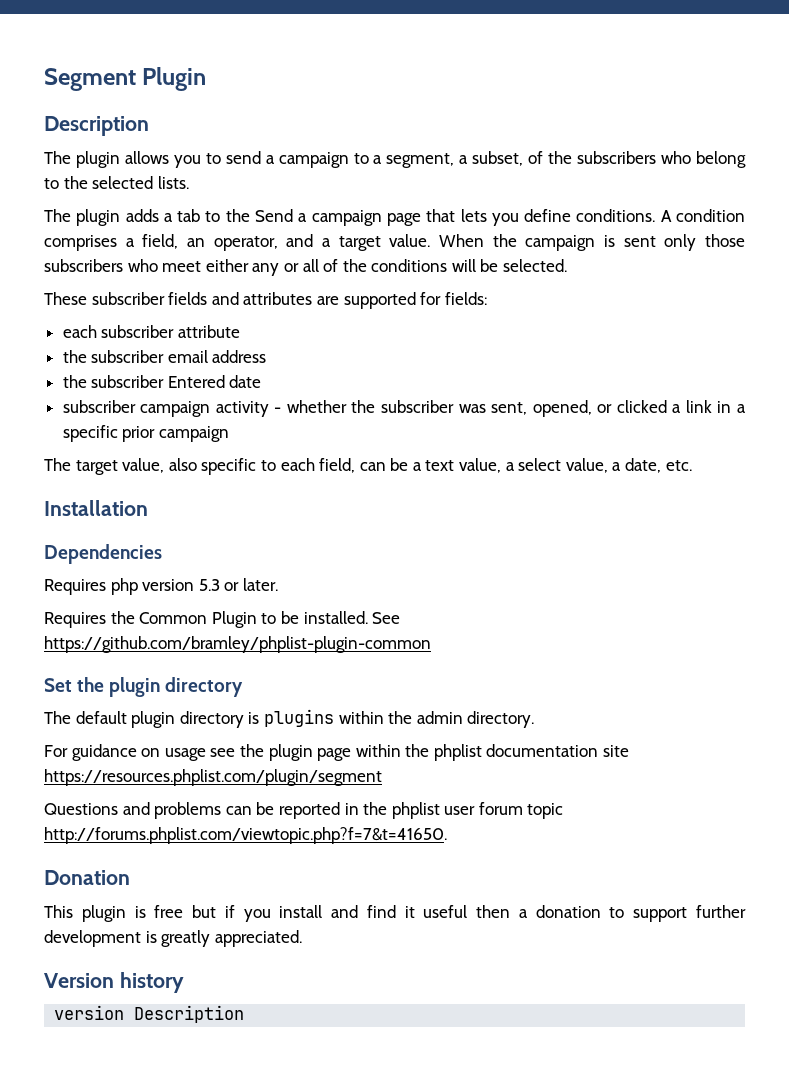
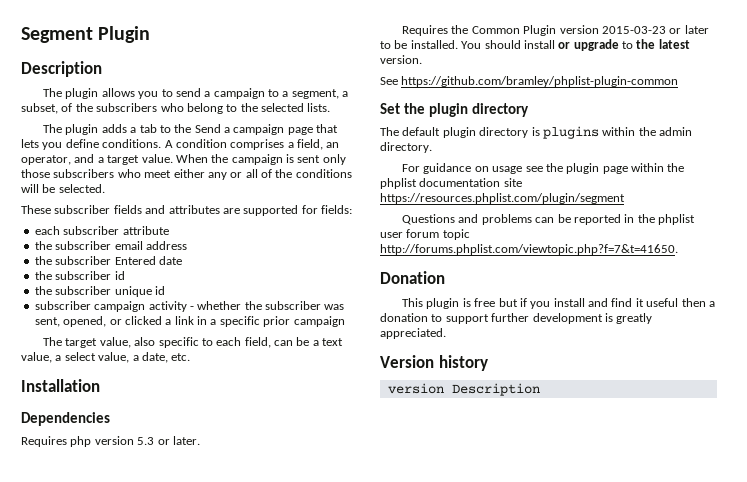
(262, 381) none -> [34,271,125,280] [34,286,165,297] // the subscriber id // the subscriber unique id
[261,611,368,624] to be installed. -> [559,25,709,34] [380,39,690,51] [380,55,422,64] version 2015-03-23 or later to be installed. You should install or upgrade to the latest version. //

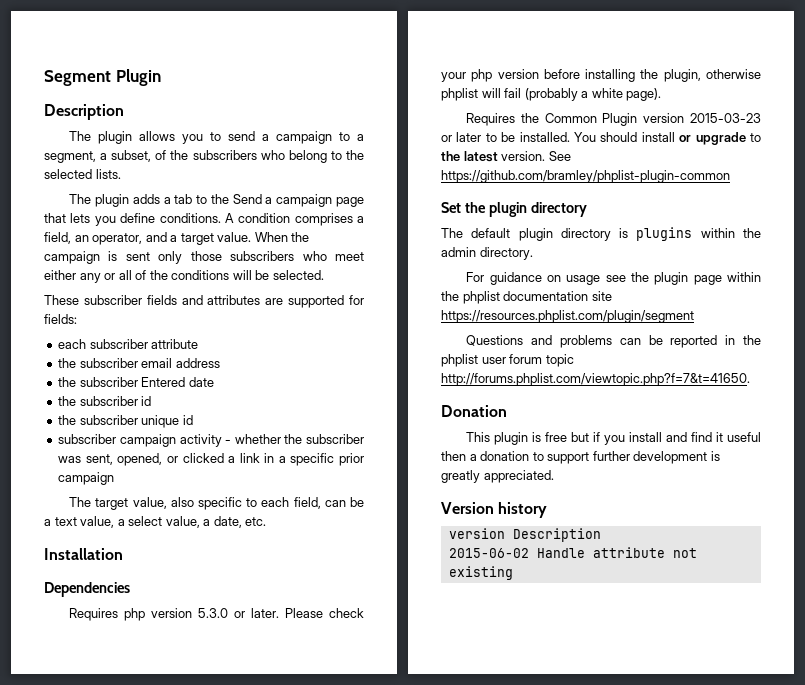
[137,437,155,445] 5.3 -> [198,608,229,618] 5.3.0
(200, 440) none -> [285,608,364,618] [441,69,761,82] [441,88,662,101] Please check your php version before installing the plugin, otherwise phplist will fail (probably a white page).
(422, 59) // -> (546, 156) none
(540, 389) none -> [448,547,697,558] [448,566,513,580] // 2015-06-02 Handle attribute not existing

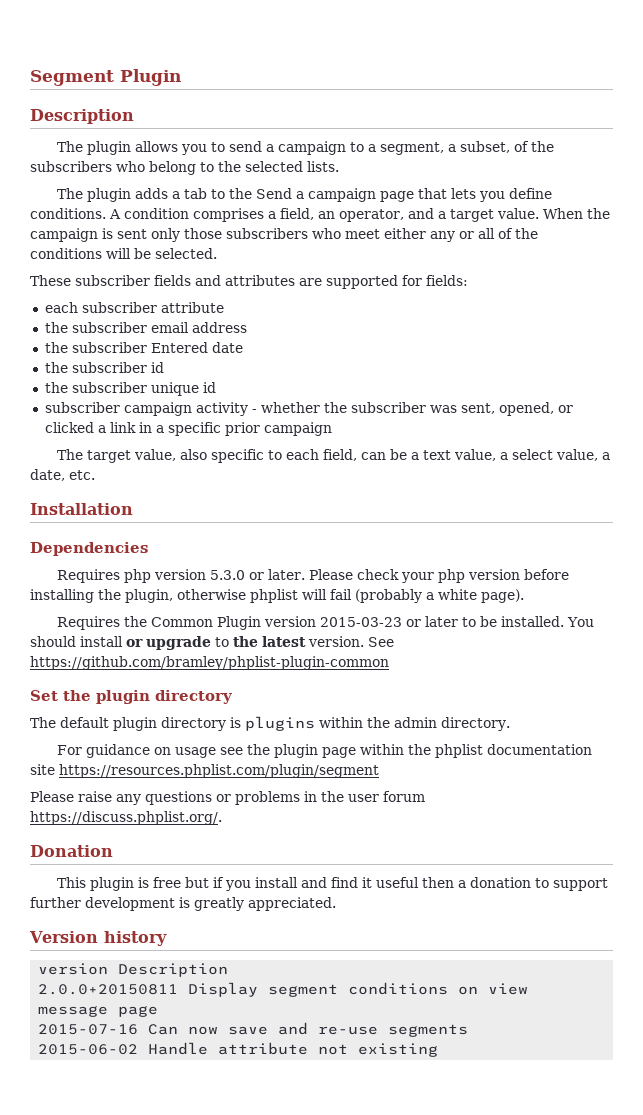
[466,335,718,348] Questions and problems can be reported -> [30,791,300,805] Please raise any questions or problems
[441,354,478,367] phplist -> (344, 796) none
[545,354,574,367] [441,373,750,386] topic http://forums.phplist.com/viewtopic.php?f=7&t=41650. -> [30,811,222,825] https://discuss.phplist.org/.
(601, 535) none -> [38,982,529,997] [38,1005,159,1017] [38,1022,469,1037] // 2.0.0+20150811 Display segment conditions on view message page // 2015-07-16 Can now save and re-use segments

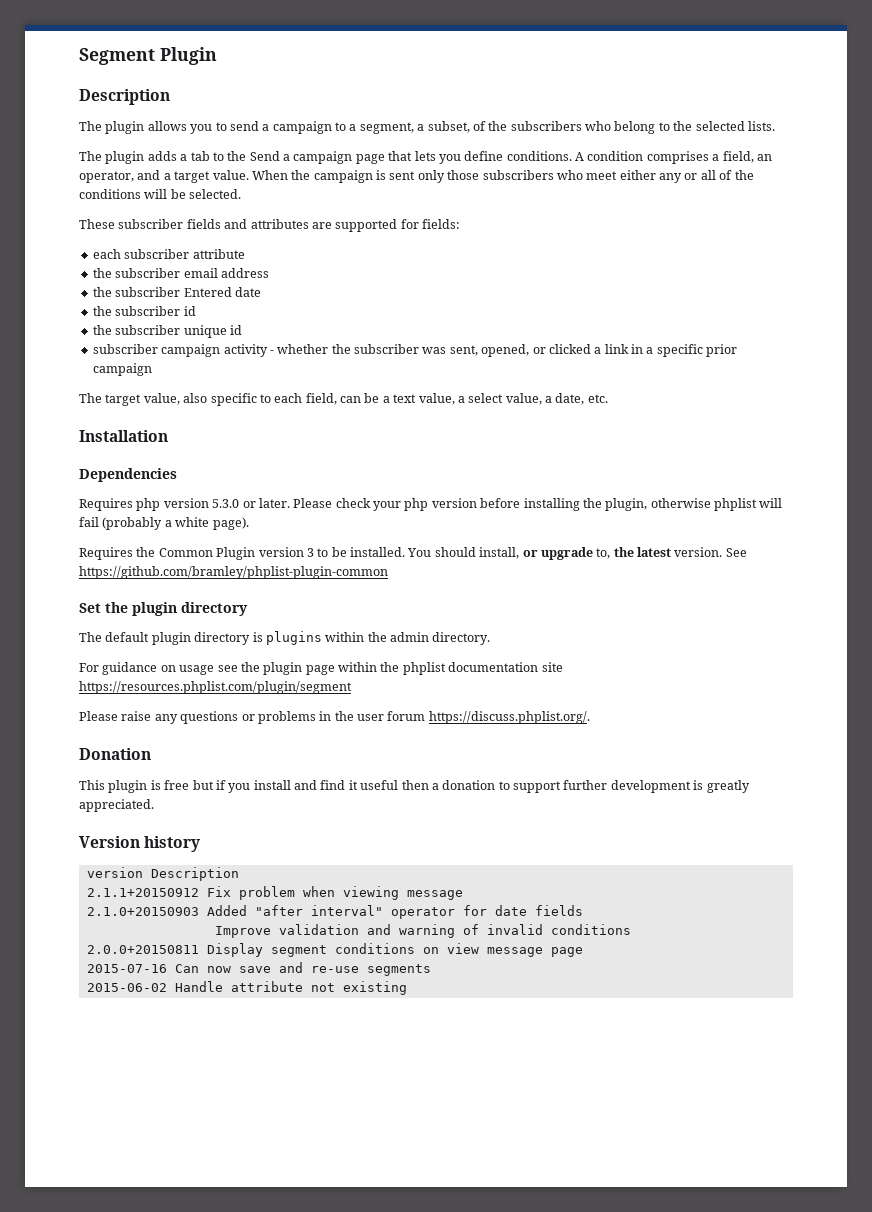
[320,616,459,627] 2015-03-23 or later -> [306,548,314,557] 3
[80,636,123,647] install -> [479,547,520,559] install,
[215,637,229,647] to -> [596,548,611,559] to,
(229, 970) none -> [86,886,463,900] [86,905,583,919] [214,924,631,938] // 2.1.1+20150912 Fix problem when viewing message // 2.1.0+20150903 Added "after interval" operator for date fields // Improve validation and warning of invalid conditions

